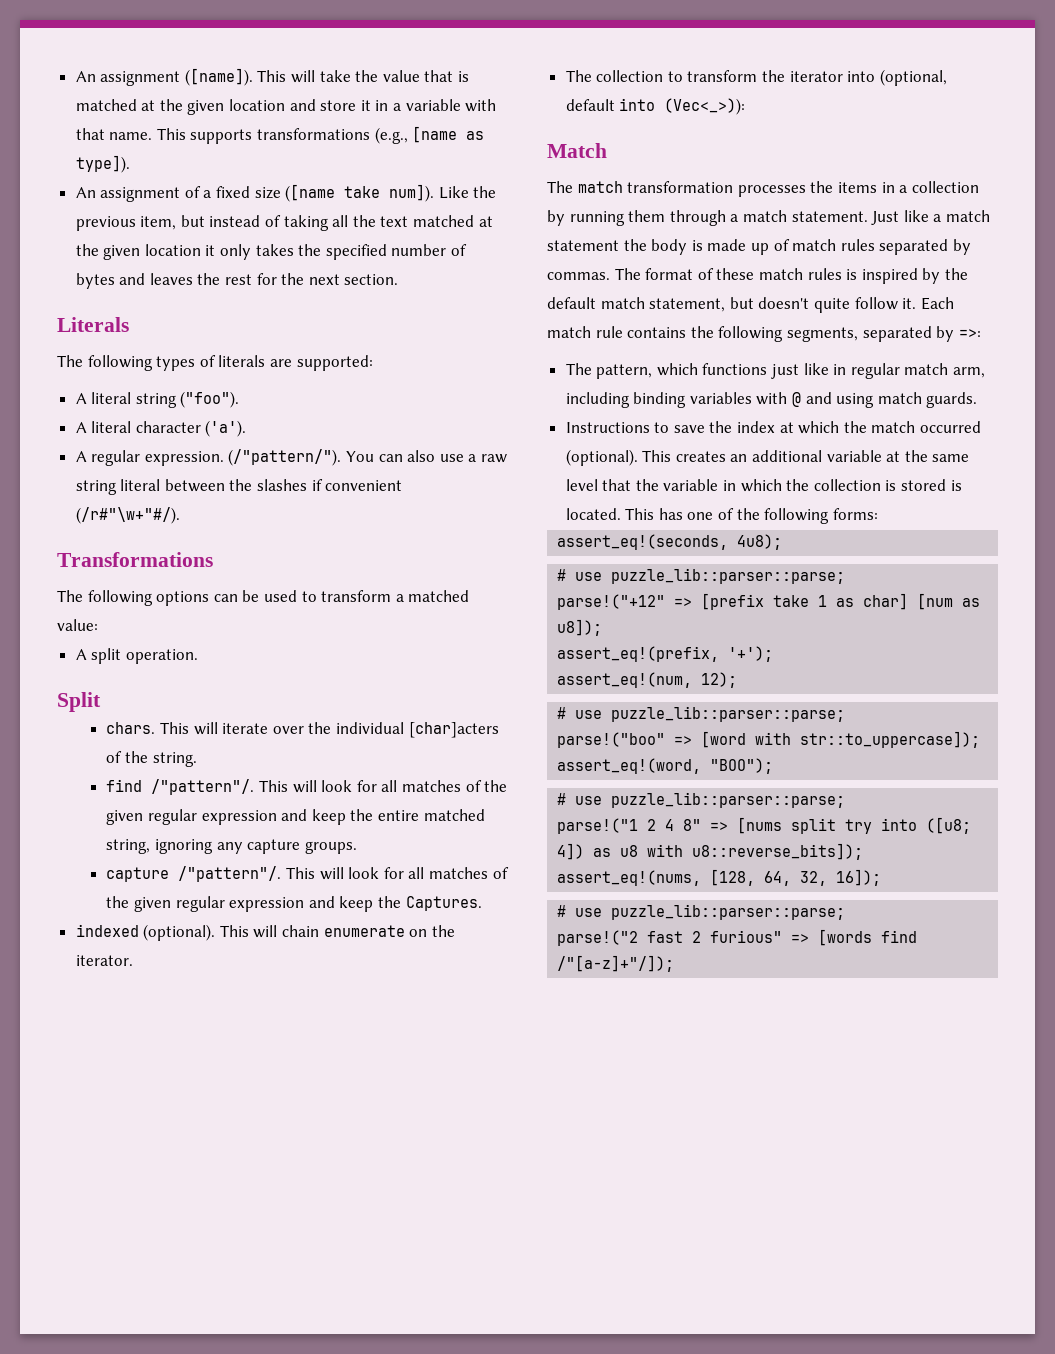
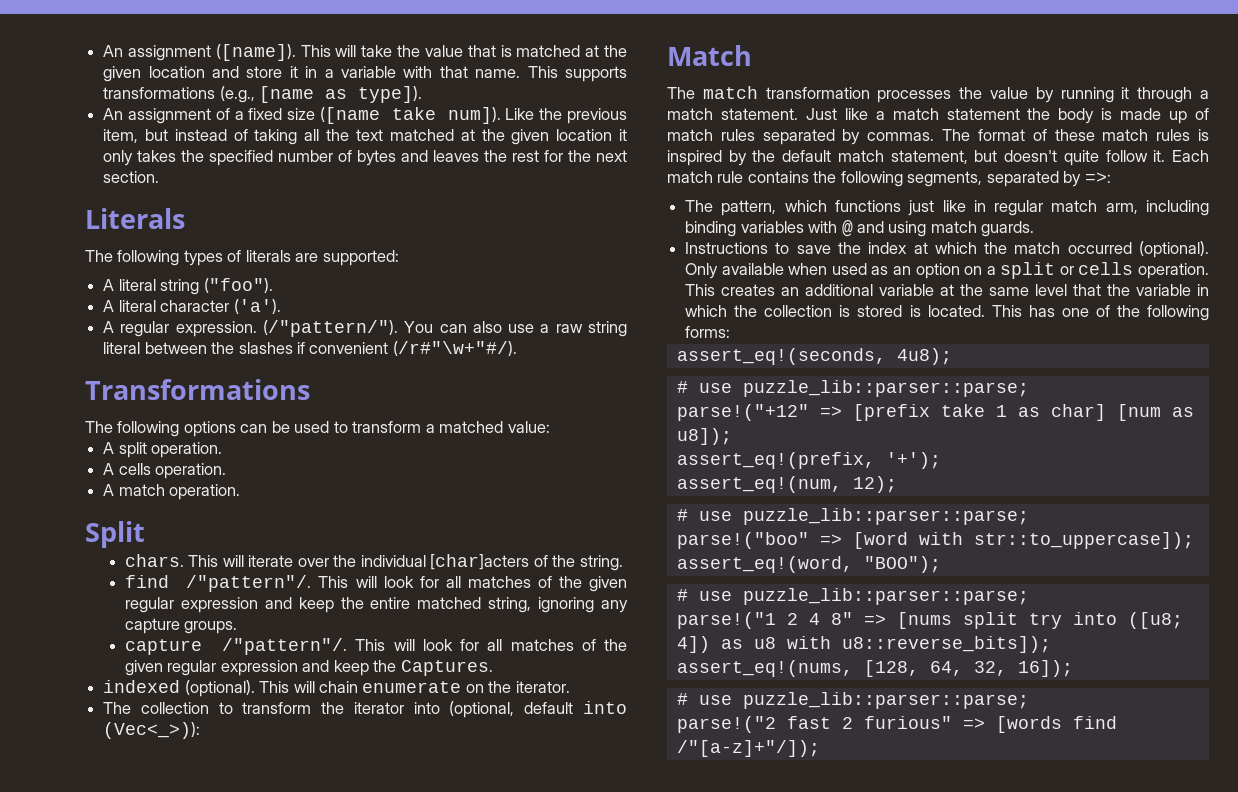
(198, 656) none -> [103,463,227,479] [103,484,241,500] // A cells operation. // A match operation.
[837,181,979,193] items in a collection -> [990,87,1028,99] value
[628,210,666,222] them -> [1121,87,1130,99] it
(638, 457) none -> [685,262,1209,279] Only available when used as an option on a split or cells operation.

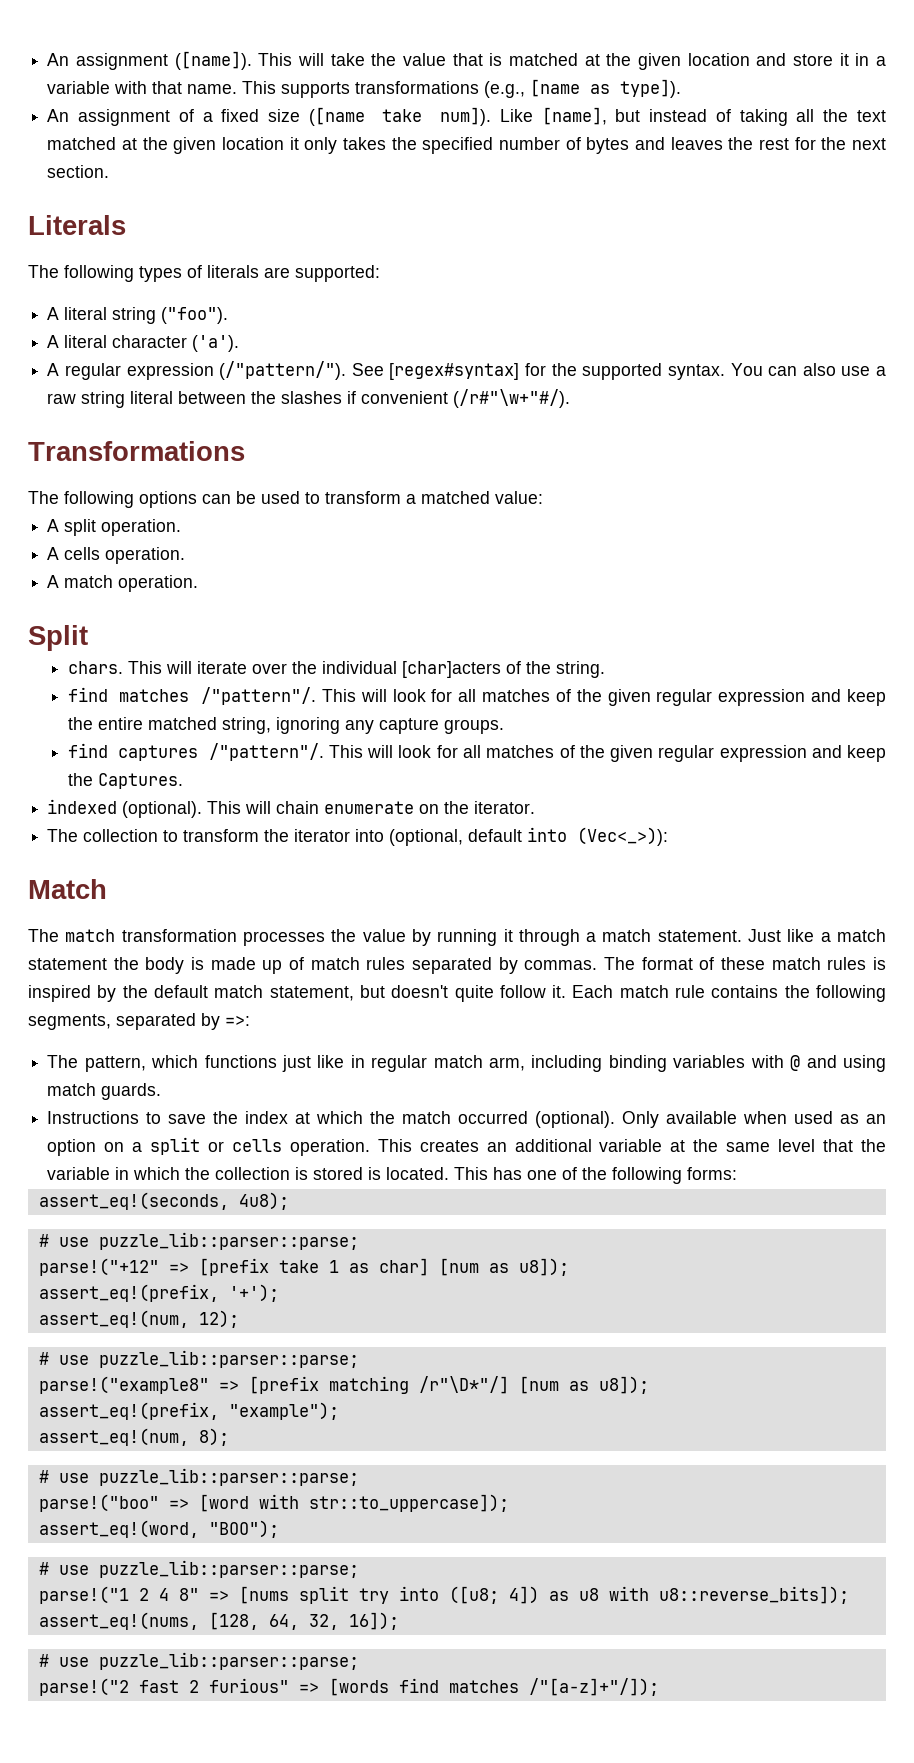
[539,108,627,124] [103,129,139,143] the previous item, -> [541,107,607,125] [name],
[175,320,399,337] expression. (/"pattern/"). -> [126,361,725,380] expression (/"pattern/"). See [regex#syntax] for the supported syntax.
(169, 581) none -> [119,689,190,702] matches
[124,639,202,655] capture -> [67,743,199,761] find captures
(1029, 516) none -> [38,1376,649,1394] [38,1402,339,1420] [38,1428,229,1446] [38,1468,359,1486] // parse!("example8" => [prefix matching /r"\D*"/] [num as u8]); // assert_eq!(prefix, "example"); // assert_eq!(num, 8); // # use puzzle_lib::parser::parse;
(1117, 722) none -> [448,1680,519,1693] matches

